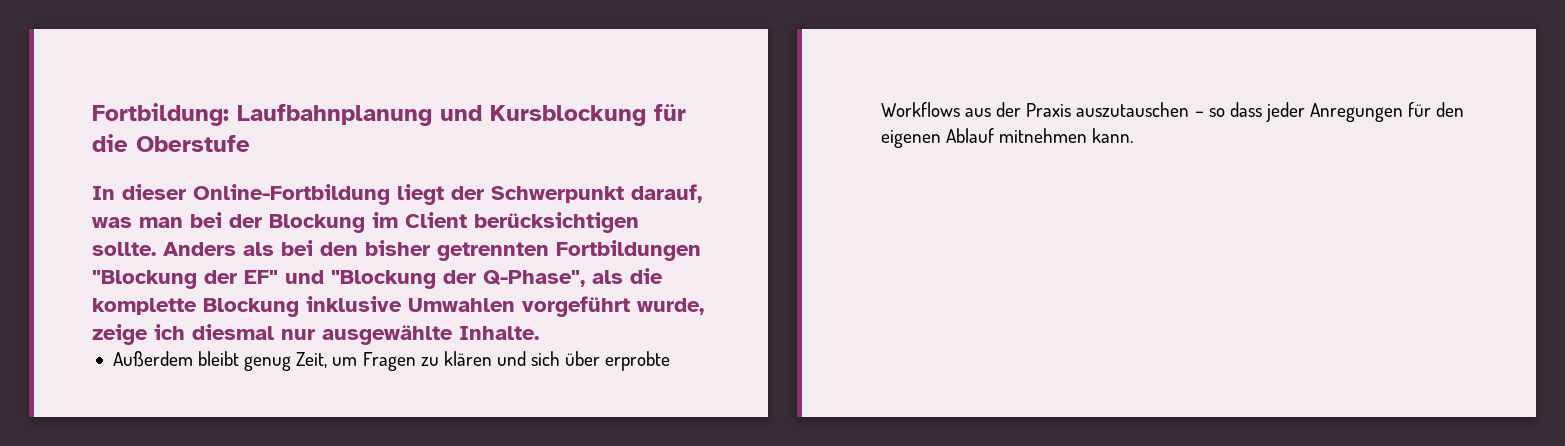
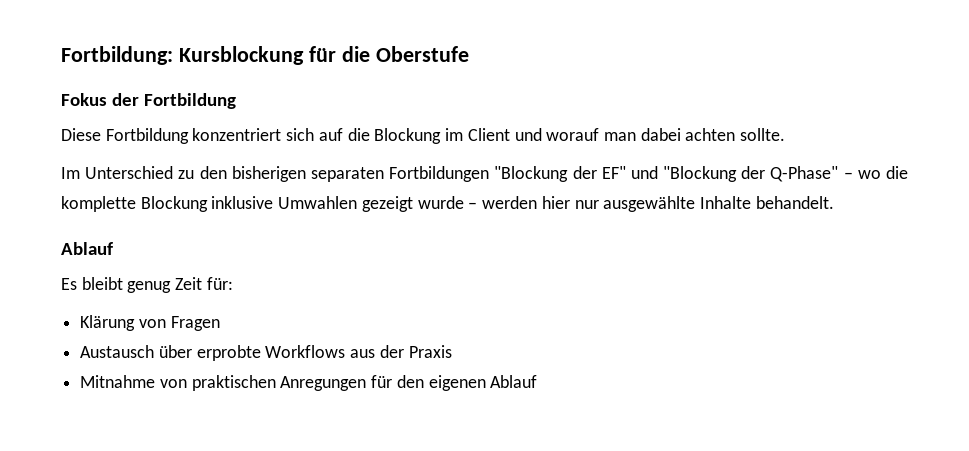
[237,104,482,126] Laufbahnplanung und -> (173, 55) none
[92,184,702,205] [92,212,639,233] [92,240,549,261] In dieser Online-Fortbildung liegt der Schwerpunkt darauf, was man bei der Blockung im Client berücksichtigen sollte. Anders als bei den bisher getrennten -> [61,93,237,109] [61,128,786,144] [61,166,384,182] Fokus der Fortbildung // Diese Fortbildung konzentriert sich auf die Blockung im Client und worauf man dabei achten sollte. // Im Unterschied zu den bisherigen separaten
[483,270,623,287] Q-Phase", als -> [770,166,881,182] Q-Phase" – wo
[522,296,704,317] [92,324,539,345] [112,351,561,371] vorgeführt wurde, zeige ich diesmal nur ausgewählte Inhalte. // Außerdem bleibt genug Zeit, um Fragen zu klären und sich -> [361,196,834,212] [61,242,113,255] [61,277,233,293] [80,315,220,331] [80,345,155,358] gezeigt wurde – werden hier nur ausgewählte Inhalte behandelt. // Ablauf // Es bleibt genug Zeit für: // Klärung von Fragen // Austausch
[1076,102,1305,122] auszutauschen – so dass jeder -> [80,375,276,391] // Mitnahme von praktischen
[999,128,1134,143] mitnehmen kann. -> (538, 381) none

